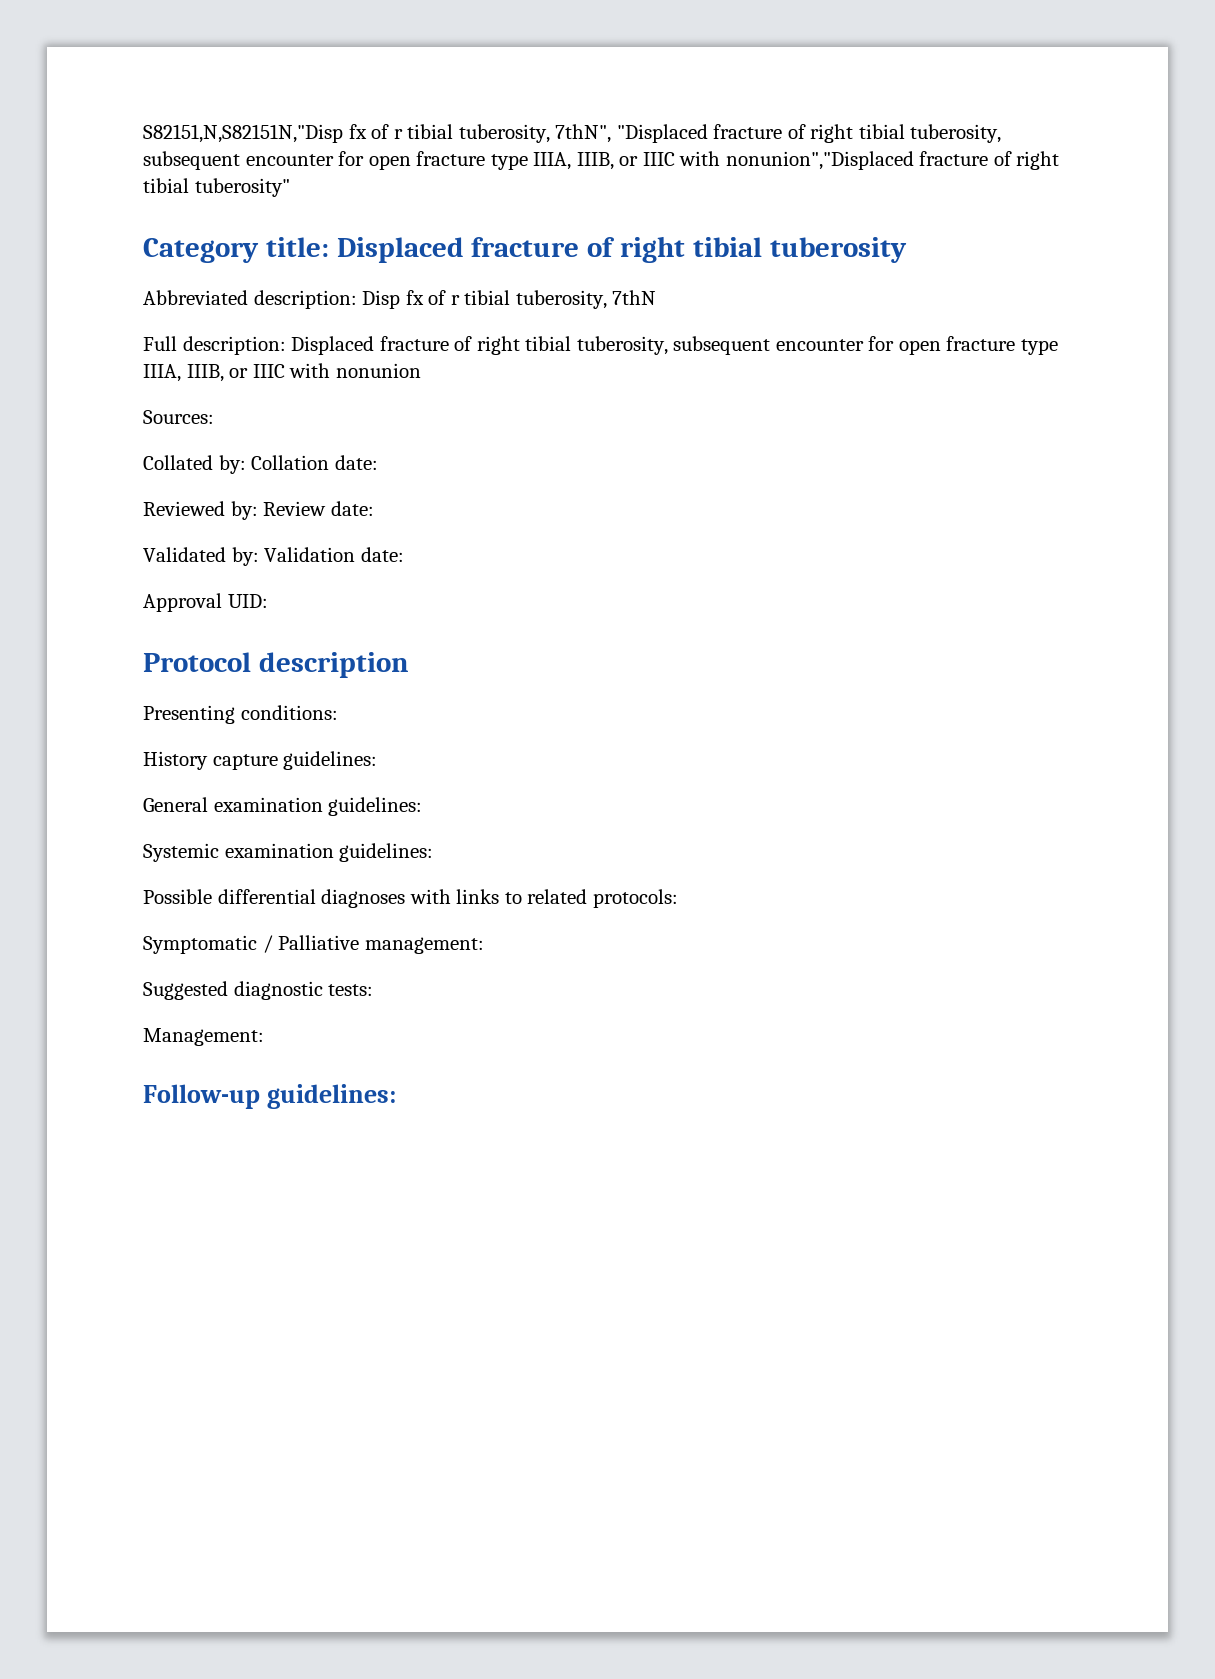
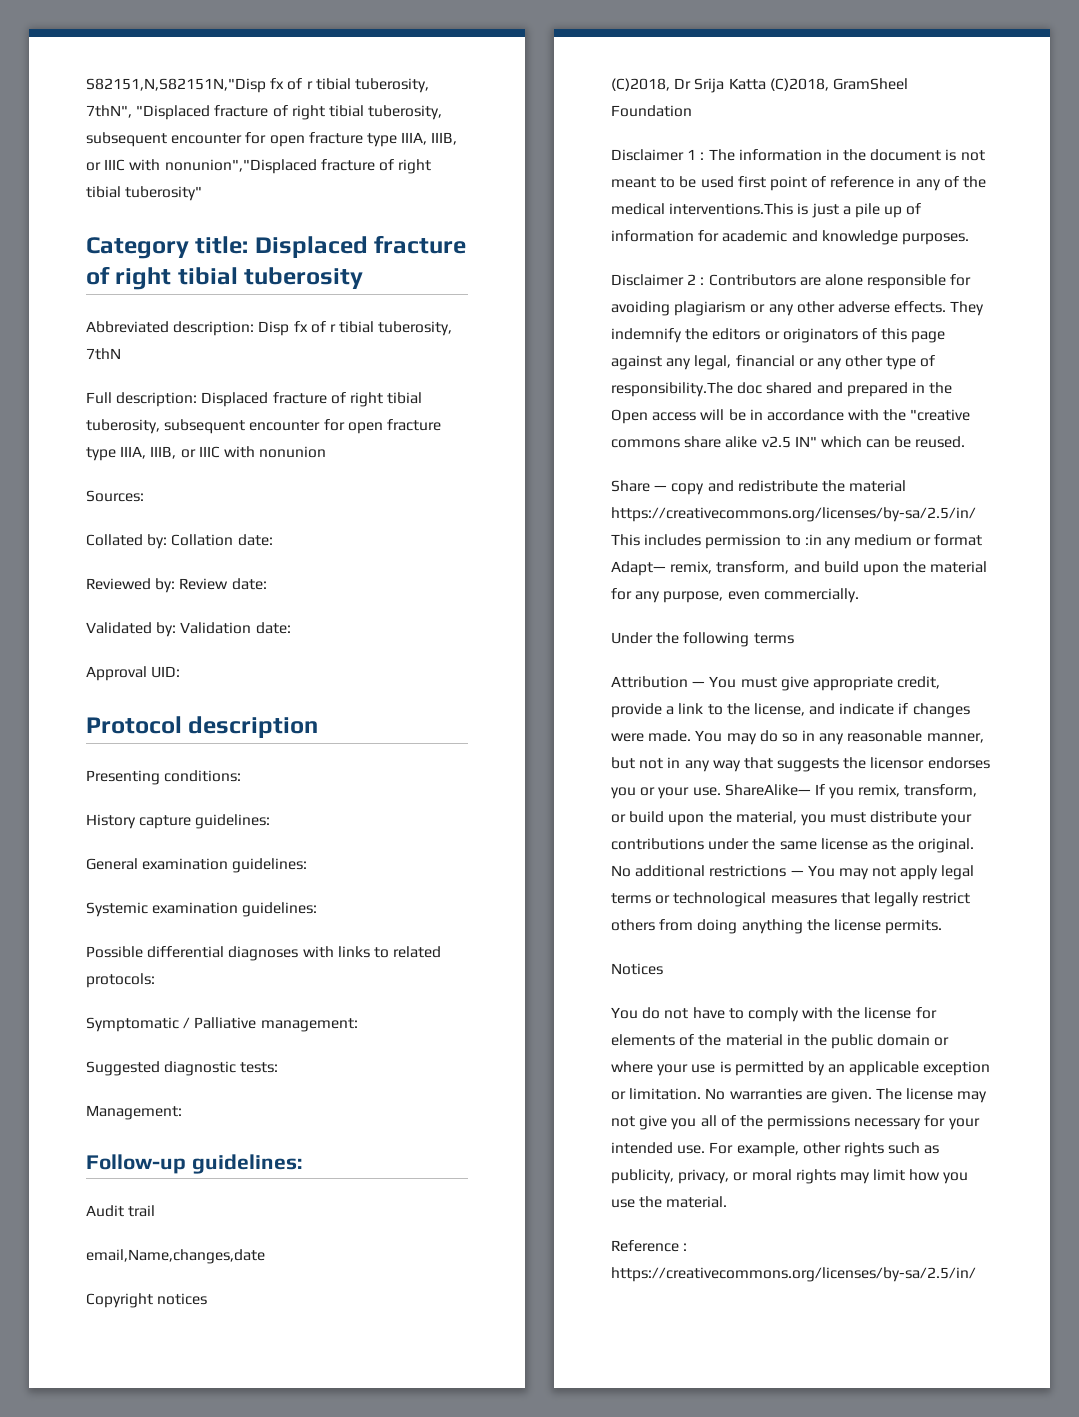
(396, 1096) none -> [86,1205,156,1217] [86,1249,265,1264] [86,1293,208,1308] [611,78,908,93] [611,105,692,117] [611,149,985,161] [611,176,987,191] [611,203,922,218] [611,230,969,245] [611,274,972,289] [611,301,985,316] [611,328,946,343] [611,355,936,370] [611,382,953,397] [611,409,971,424] [611,436,966,448] [611,480,907,495] [611,507,976,522] [611,534,983,549] [611,561,988,576] [611,588,859,603] [611,632,794,647] [611,676,941,691] [611,703,970,718] [611,730,984,745] [611,757,990,772] [611,784,978,799] [611,811,973,826] [611,838,975,853] [611,865,975,880] [611,892,971,907] [611,919,943,934] [611,963,663,975] [611,1007,937,1022] [611,1034,950,1049] [611,1061,991,1076] [611,1088,988,1103] [611,1115,980,1130] [611,1142,940,1157] [611,1169,969,1184] [611,1196,728,1208] [611,1240,688,1252] [611,1267,976,1282] // Audit trail // email,Name,changes,date // Copyright notices // (C)2018, Dr Srija Katta (C)2018, GramSheel Foundation // Disclaimer 1 : The information in the document is not meant to be used first point of reference in any of the medical interventions.This is just a pile up of information for academic and knowledge purposes. // Disclaimer 2 : Contributors are alone responsible for avoiding plagiarism or any other adverse effects. They indemnify the editors or originators of this page against any legal, financial or any other type of responsibility.The doc shared and prepared in the Open access will be in accordance with the "creative commons share alike v2.5 IN" which can be reused. // Share — copy and redistribute the material https://creativecommons.org/licenses/by-sa/2.5/in/ This includes permission to :in any medium or format Adapt— remix, transform, and build upon the material for any purpose, even commercially. // Under the following terms // Attribution — You must give appropriate credit, provide a link to the license, and indicate if changes were made. You may do so in any reasonable manner, but not in any way that suggests the licensor endorses you or your use. ShareAlike— If you remix, transform, or build upon the material, you must distribute your contributions under the same license as the original. No additional restrictions — You may not apply legal terms or technological measures that legally restrict others from doing anything the license permits. // Notices // You do not have to comply with the license for elements of the material in the public domain or where your use is permitted by an applicable exception or limitation. No warranties are given. The license may not give you all of the permissions necessary for your intended use. For example, other rights such as publicity, privacy, or moral rights may limit how you use the material. // Reference : https://creativecommons.org/licenses/by-sa/2.5/in/

